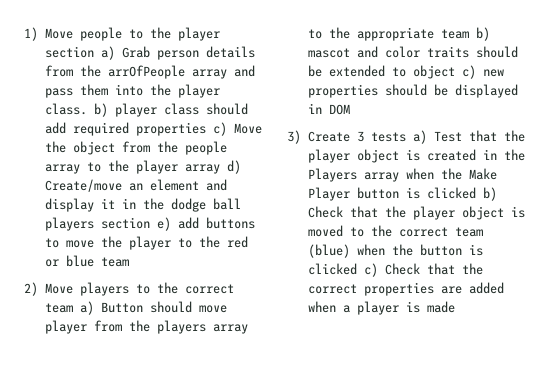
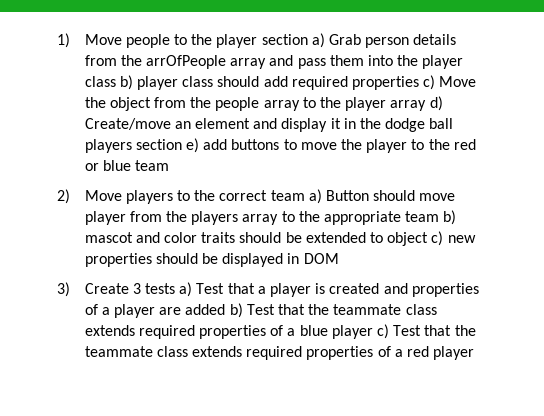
[44,103,87,115] class. -> [84,76,116,87] class
[503,130,525,142] [307,149,525,163] [307,168,497,182] [307,187,497,201] [307,206,525,220] [307,225,483,237] [307,244,483,258] [307,263,483,277] [307,282,504,296] [307,301,455,315] the player object is created in the Players array when the Make Player button is clicked b) Check that the player object is moved to the correct team (blue) when the button is clicked c) Check that the correct properties are added when a player is made -> [257,283,479,297] [84,303,437,318] [84,324,476,339] [84,346,475,360] a player is created and properties of a player are added b) Test that the teammate class extends required properties of a blue player c) Test that the teammate class extends required properties of a red player

